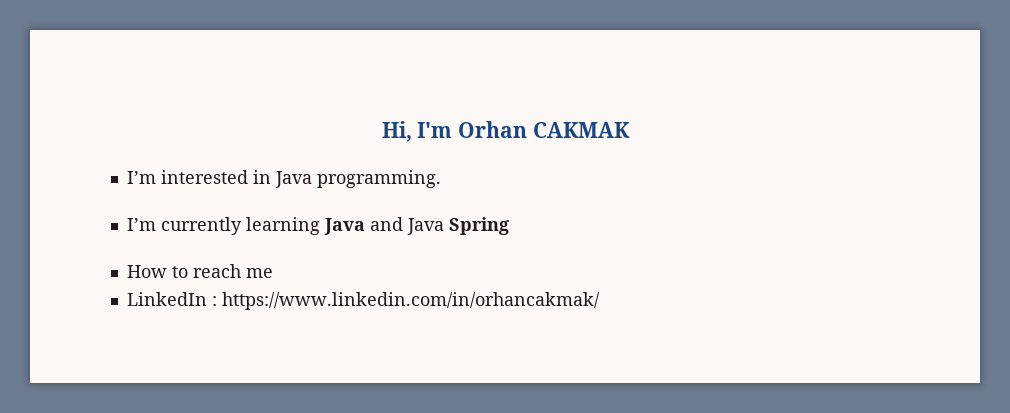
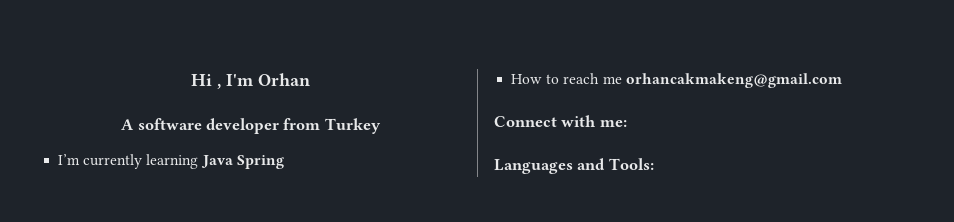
[381,121,412,142] Hi, -> [191,74,221,89] Hi ,
[532,122,630,138] [126,170,441,188] CAKMAK // I’m interested in Java programming. -> [121,118,381,134] // A software developer from Turkey
[369,217,444,235] and Java -> (233, 161) none
[126,292,600,310] // LinkedIn : https://www.linkedin.com/in/orhancakmak/ -> [625,73,842,88] [494,115,627,127] [494,158,654,174] orhancakmakeng@gmail.com // Connect with me: // Languages and Tools:

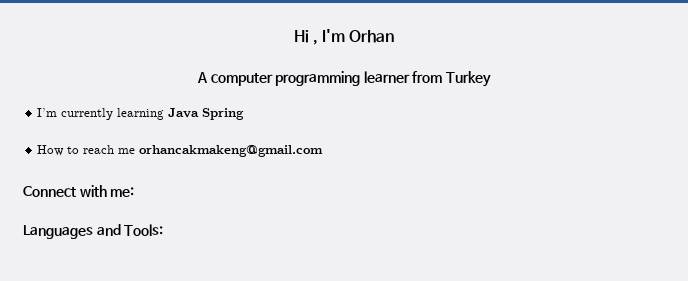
[137,118,279,134] software developer -> [210,71,410,86] computer programming learner

